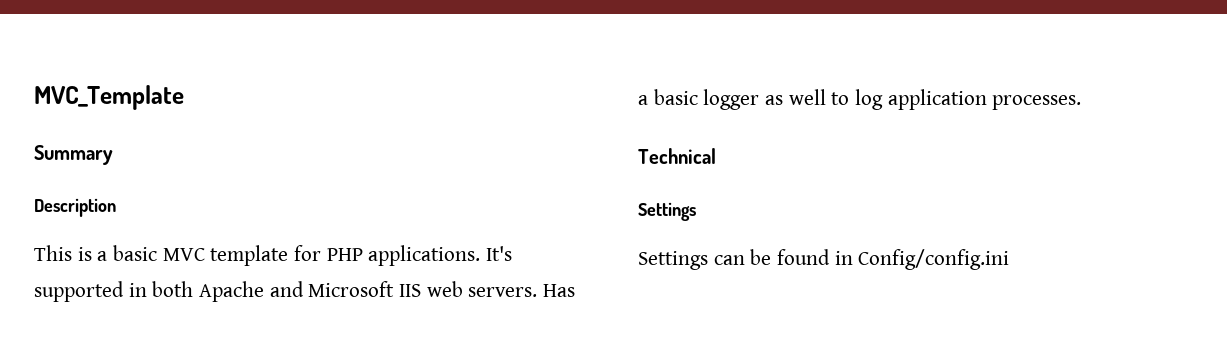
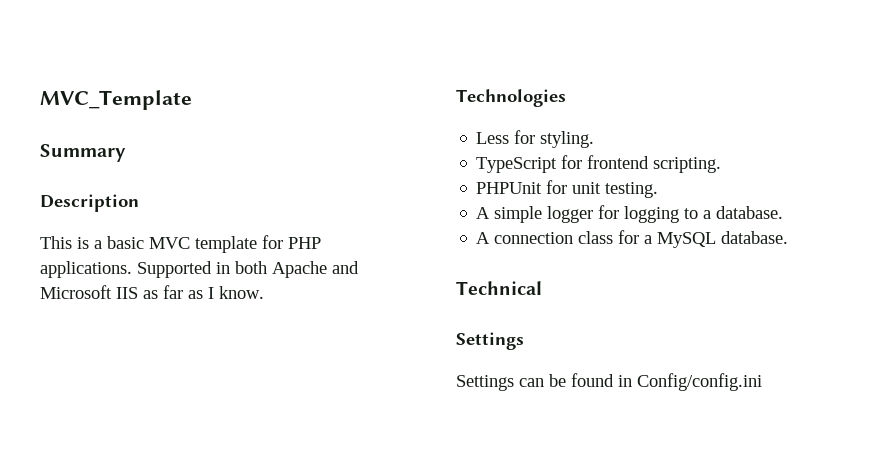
[486,246,513,261] [34,281,124,302] It's supported -> [137,261,212,278] Supported
[426,281,576,297] [638,89,1082,110] web servers. Has a basic logger as well to log application processes. -> [143,285,264,299] [456,89,566,107] [476,130,595,148] [476,155,722,173] [476,180,659,198] [476,205,784,223] [476,230,789,248] as far as I know. // Technologies // Less for styling. // TypeScript for frontend scripting. // PHPUnit for unit testing. // A simple logger for logging to a database. // A connection class for a MySQL database.

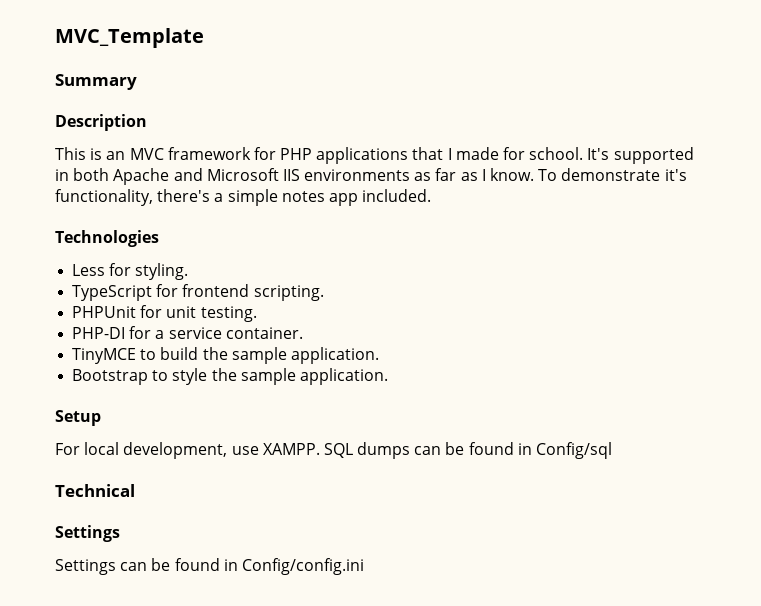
[94,235,321,253] [40,261,212,278] a basic MVC template for PHP applications. Supported -> [106,147,694,164] an MVC framework for PHP applications that I made for school. It's supported
(138, 293) none -> [304,169,411,181] environments
(264, 292) none -> [538,168,687,181] [55,189,432,206] To demonstrate it's functionality, there's a simple notes app included.
[476,205,784,223] [476,230,789,248] A simple logger for logging to a database. // A connection class for a MySQL database. -> [72,326,303,339] [72,347,379,364] [72,368,388,385] [55,410,101,426] [55,442,613,459] PHP-DI for a service container. // TinyMCE to build the sample application. // Bootstrap to style the sample application. // Setup // For local development, use XAMPP. SQL dumps can be found in Config/sql

